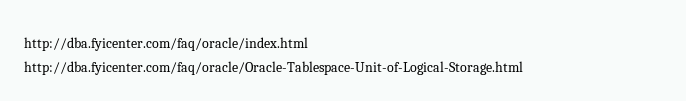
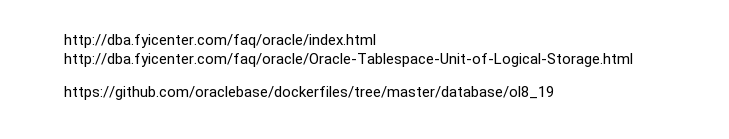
(523, 68) none -> [64,86,554,100] // https://github.com/oraclebase/dockerfiles/tree/master/database/ol8_19

